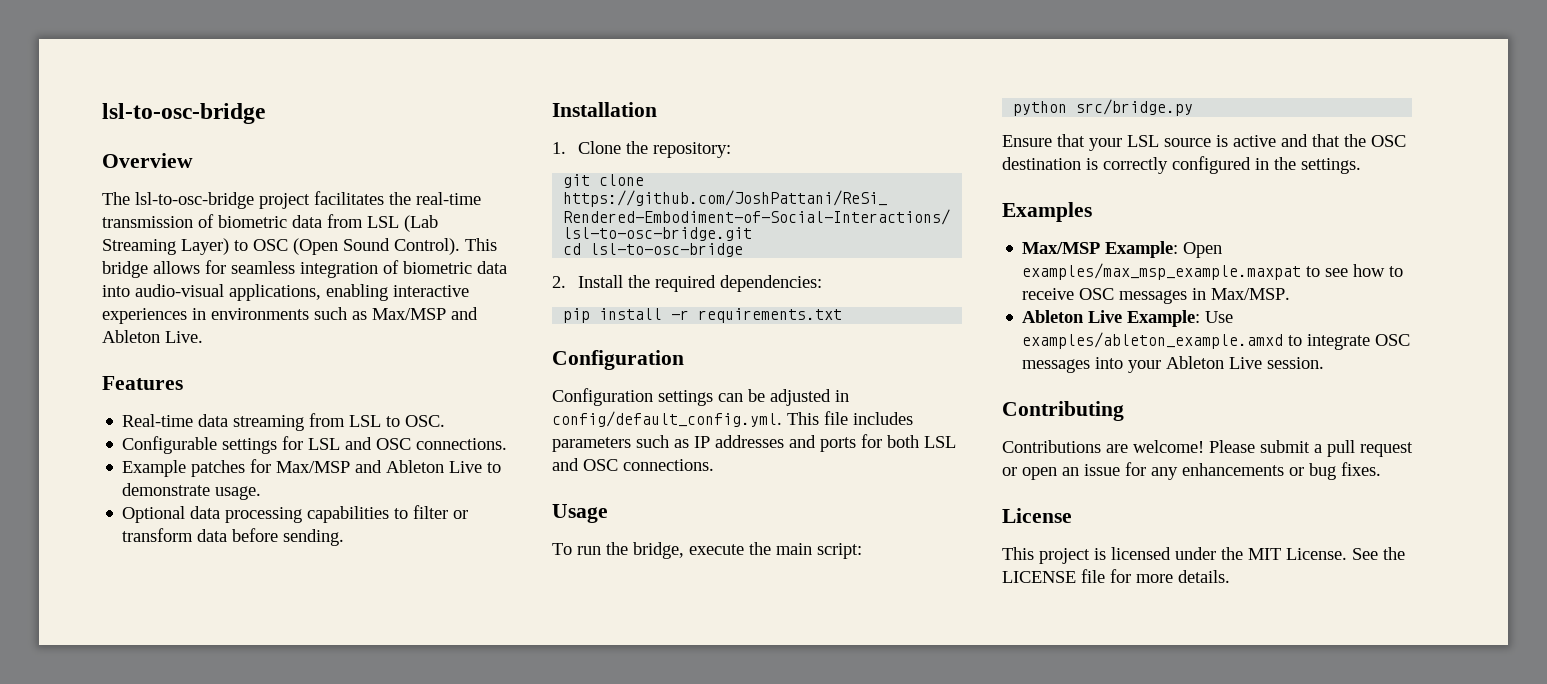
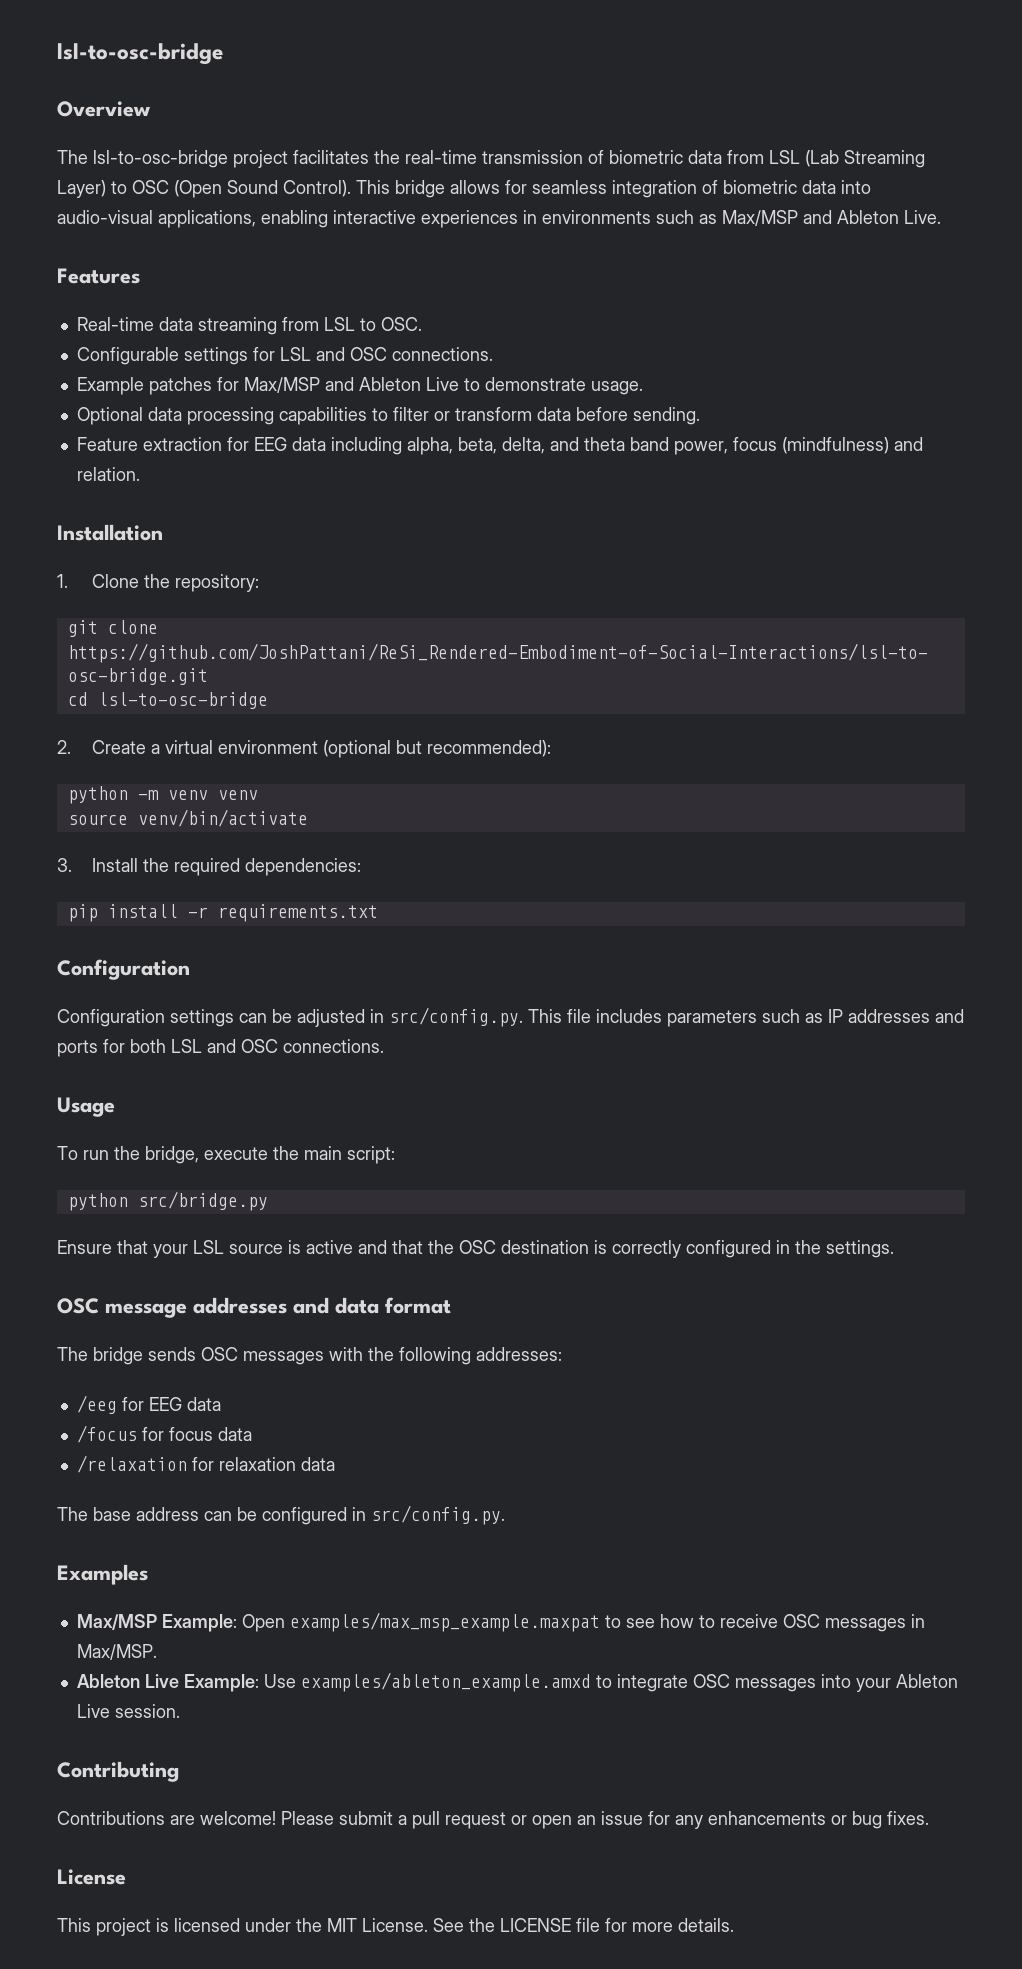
(345, 537) none -> [76,437,923,455] [76,467,140,481] // Feature extraction for EEG data including alpha, beta, delta, and theta band power, focus (mindfulness) and relation.
(566, 282) none -> [91,740,551,758] [67,786,258,804] [67,809,308,827] [57,858,72,872] Create a virtual environment (optional but recommended): // python -m venv venv // source venv/bin/activate // 3.
[552,411,782,427] config/default_config.yml. -> [389,1007,523,1027] src/config.py.
(1361, 166) none -> [57,1297,451,1318] [57,1347,562,1365] [76,1395,221,1414] [76,1425,252,1443] [76,1455,335,1473] [57,1505,505,1525] // OSC message addresses and data format // The bridge sends OSC messages with the following addresses: // /eeg for EEG data // /focus for focus data // /relaxation for relaxation data // The base address can be configured in src/config.py.

